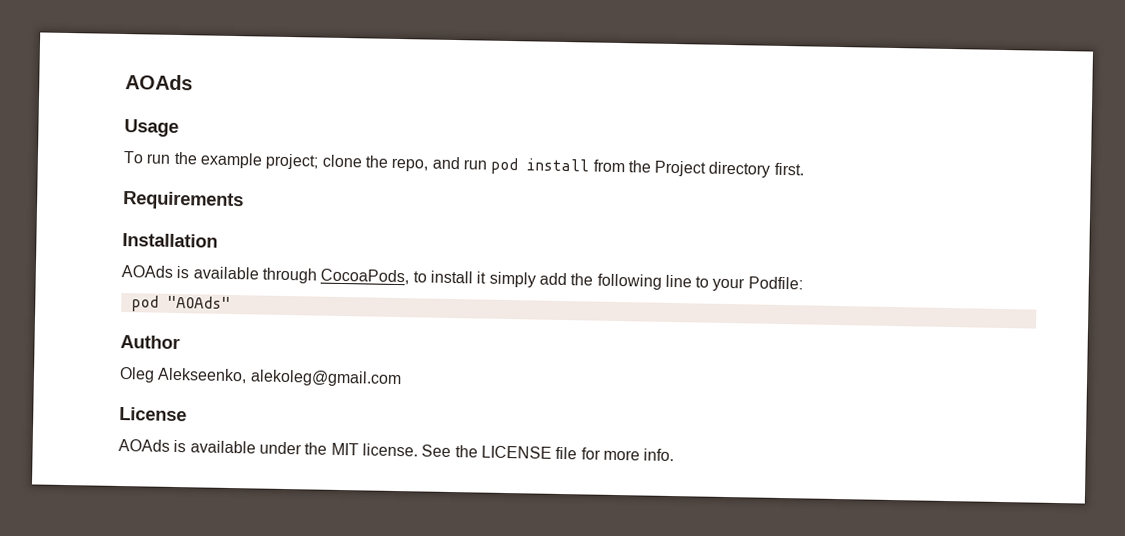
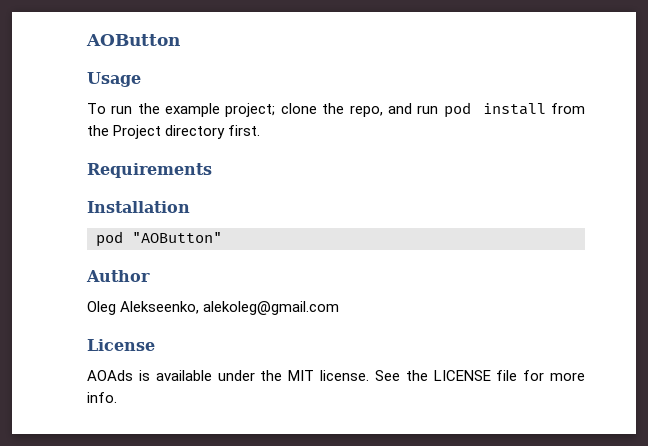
[125,74,193,91] AOAds -> [86,34,180,46] AOButton
[121,265,803,292] [130,295,231,312] // AOAds is available through CocoaPods, to install it simply add the following line to your Podfile: // pod "AOAds" -> [96,231,222,247] // pod "AOButton"

